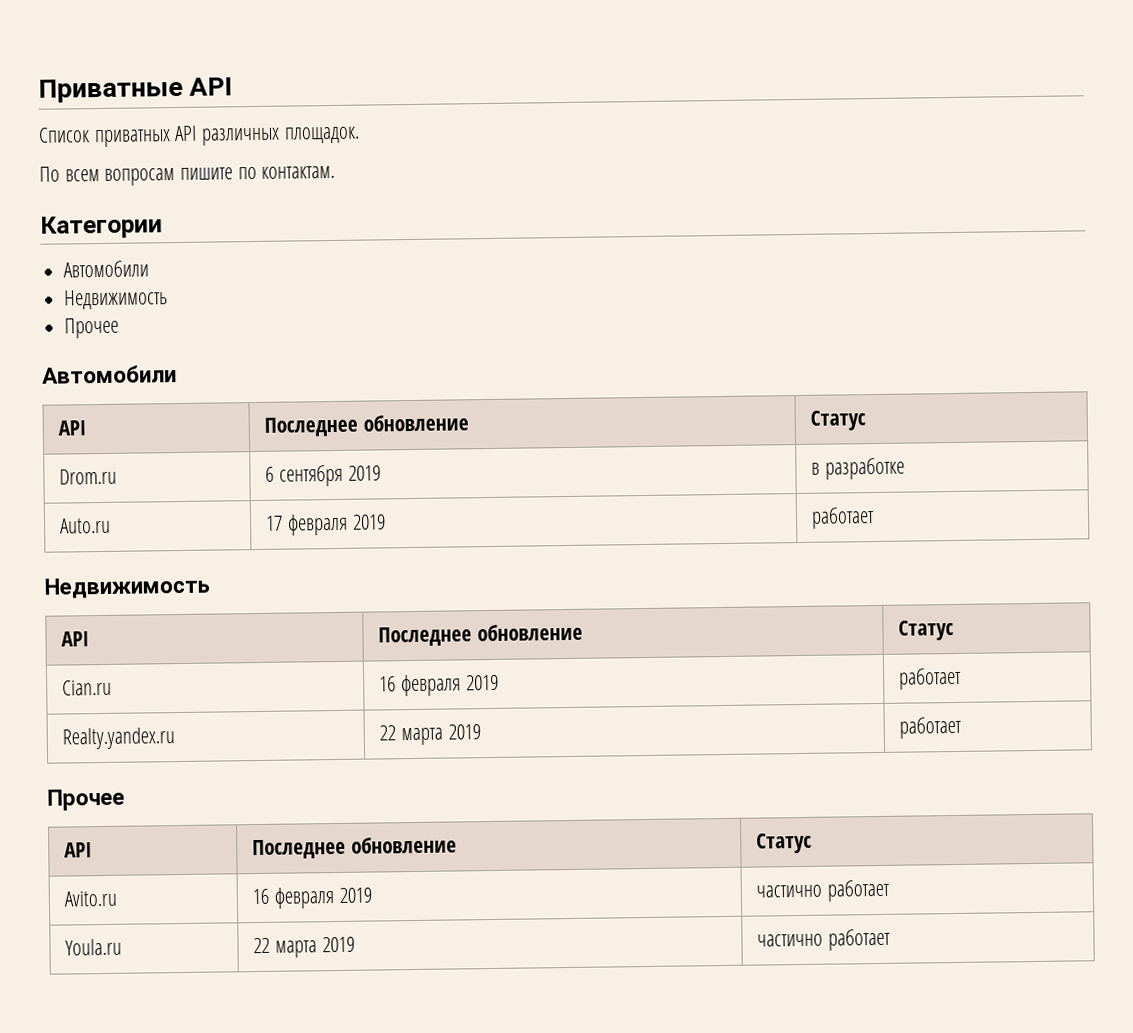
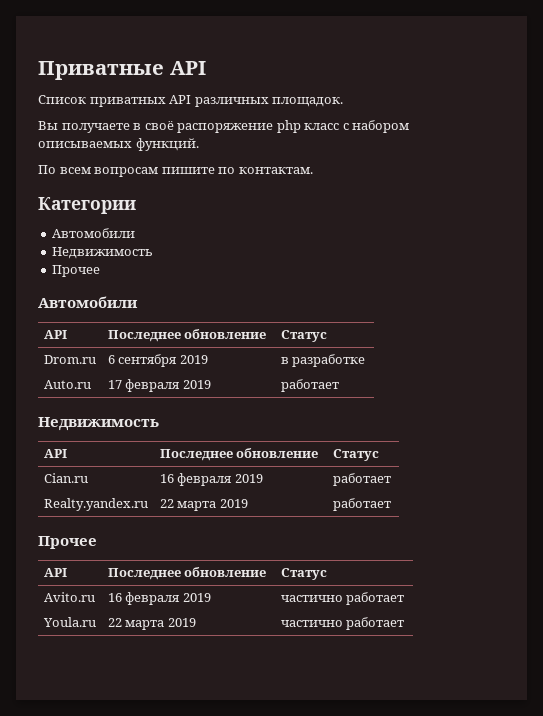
(360, 135) none -> [38,120,410,133] [38,138,199,151] // Вы получаете в своё распоряжение php класс с набором описываемых функций.

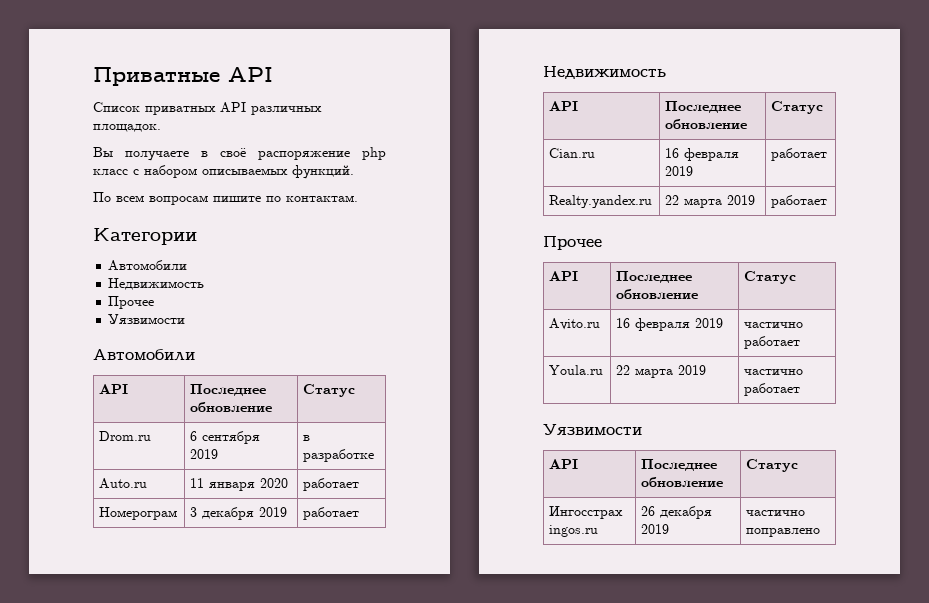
(101, 271) none -> [108,314,186,324] // Уязвимости
[107,379,181,392] 17 февраля -> [190,478,289,491] [303,478,360,491] [99,507,178,520] [190,507,255,520] 11 января 2020 | работает // Номерограм | 3 декабря
(405, 623) none -> [543,424,642,435] [549,459,579,469] [641,459,718,471] [641,477,724,487] [746,459,799,472] [549,506,624,519] [549,525,599,537] [641,506,713,519] [641,524,670,534] [746,510,806,516] [746,528,821,537] // Уязвимости // API | Последнее обновление | Статус // Ингосстрах ingos.ru | 26 декабря 2019 | частично поправлено

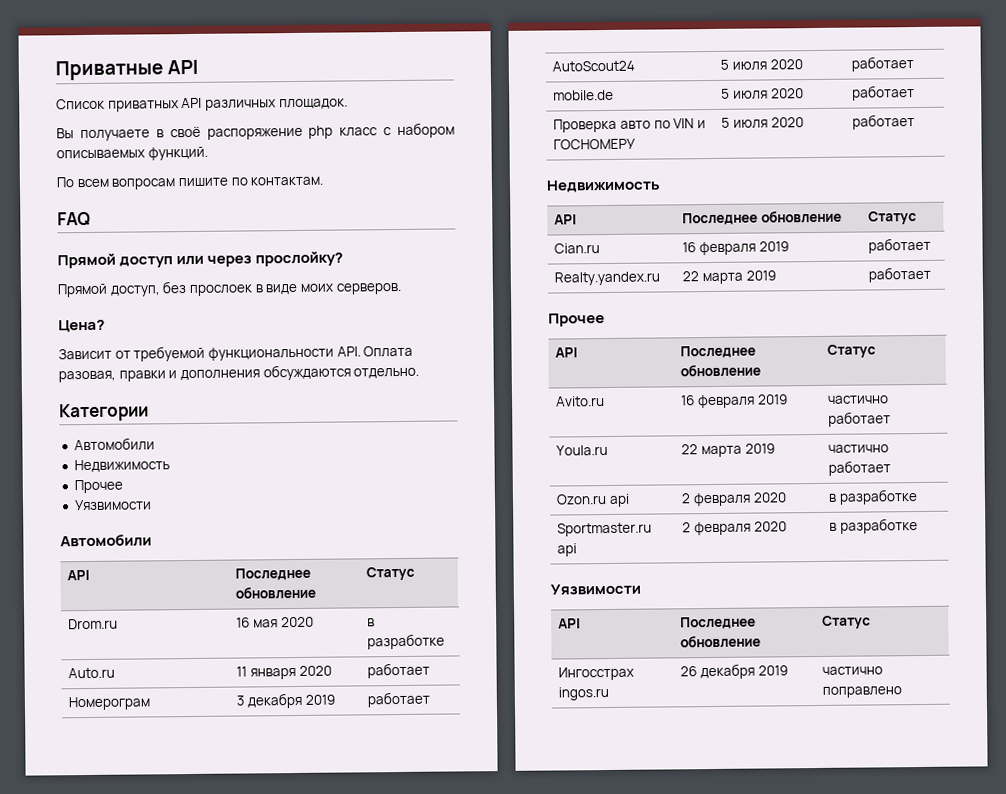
(358, 198) none -> [57,211,91,227] [57,251,344,269] [57,281,402,298] [58,319,105,333] [58,345,414,362] [58,364,420,383] // FAQ // Прямой доступ или через прослойку? // Прямой доступ, без прослоек в виде моих серверов. // Цена? // Зависит от требуемой функциональности API. Оплата разовая, правки и дополнения обсуждаются отдельно.
[190,431,261,444] [190,449,219,459] 6 сентября 2019 -> [236,616,314,628] 16 мая 2020
(360, 513) none -> [552,60,636,72] [720,59,803,71] [851,56,915,72] [553,89,615,101] [721,88,804,100] [852,85,916,101] [553,118,706,133] [553,138,637,150] [721,117,804,129] [852,114,916,130] // AutoScout24 | 5 июля 2020 | работает // mobile.de | 5 июля 2020 | работает // Проверка авто по VIN и ГОСНОМЕРУ | 5 июля 2020 | работает
(801, 389) none -> [556,493,631,507] [681,492,787,507] [828,489,919,505] [557,522,653,537] [557,543,578,557] [682,521,787,536] [829,518,919,534] // Ozon.ru api | 2 февраля 2020 | в разработке // Sportmaster.ru api | 2 февраля 2020 | в разработке

